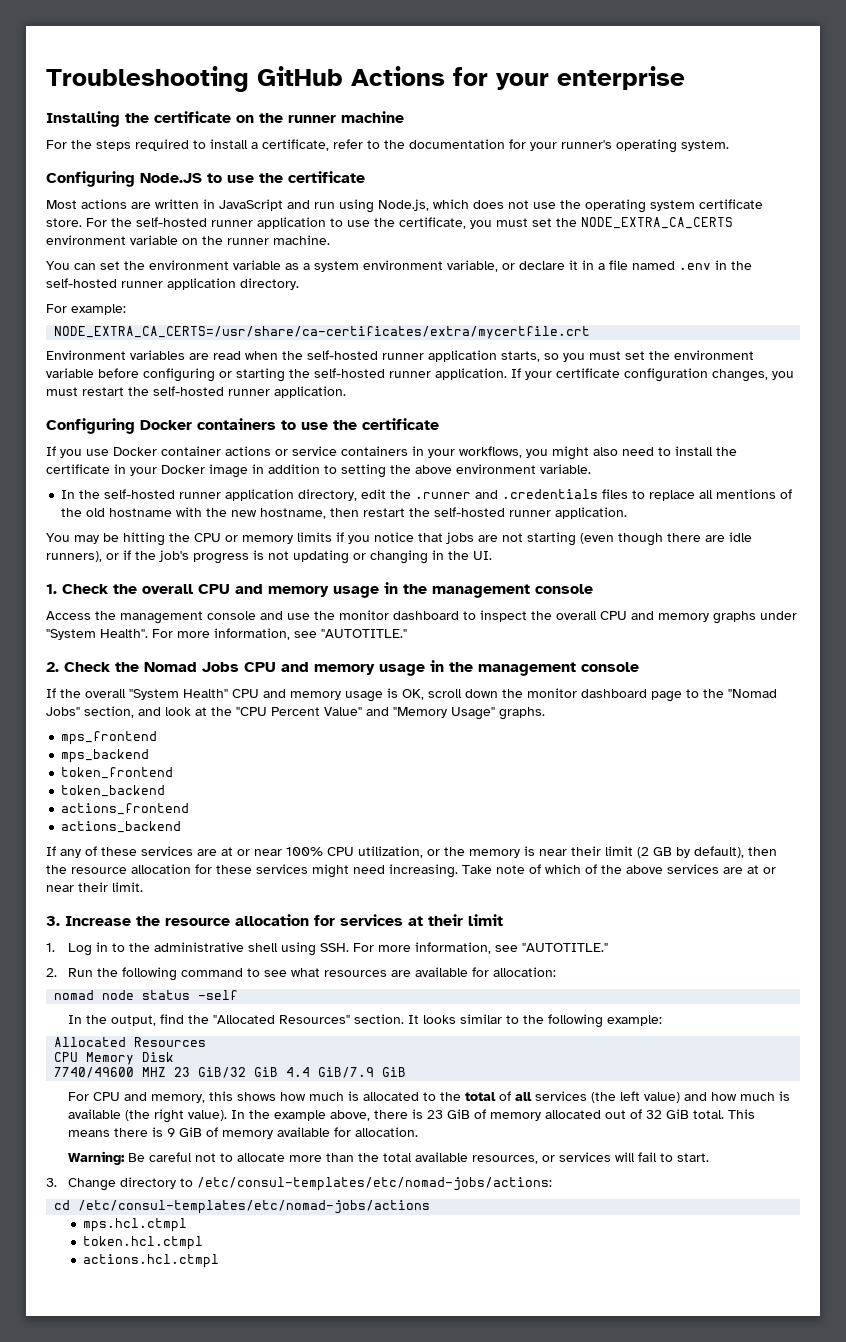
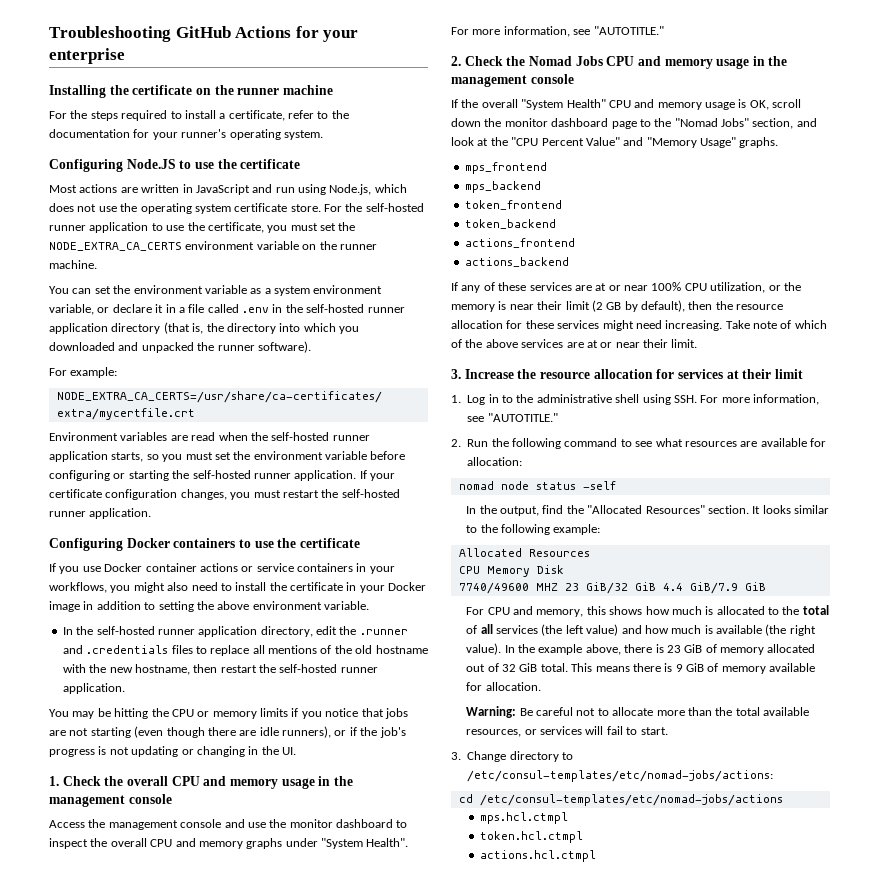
[632,261,675,270] named -> [207,304,239,313] called
[240,278,299,290] directory. -> [111,322,359,334] [49,341,311,353] directory (that is, the directory into which you downloaded and unpacked the runner software).

